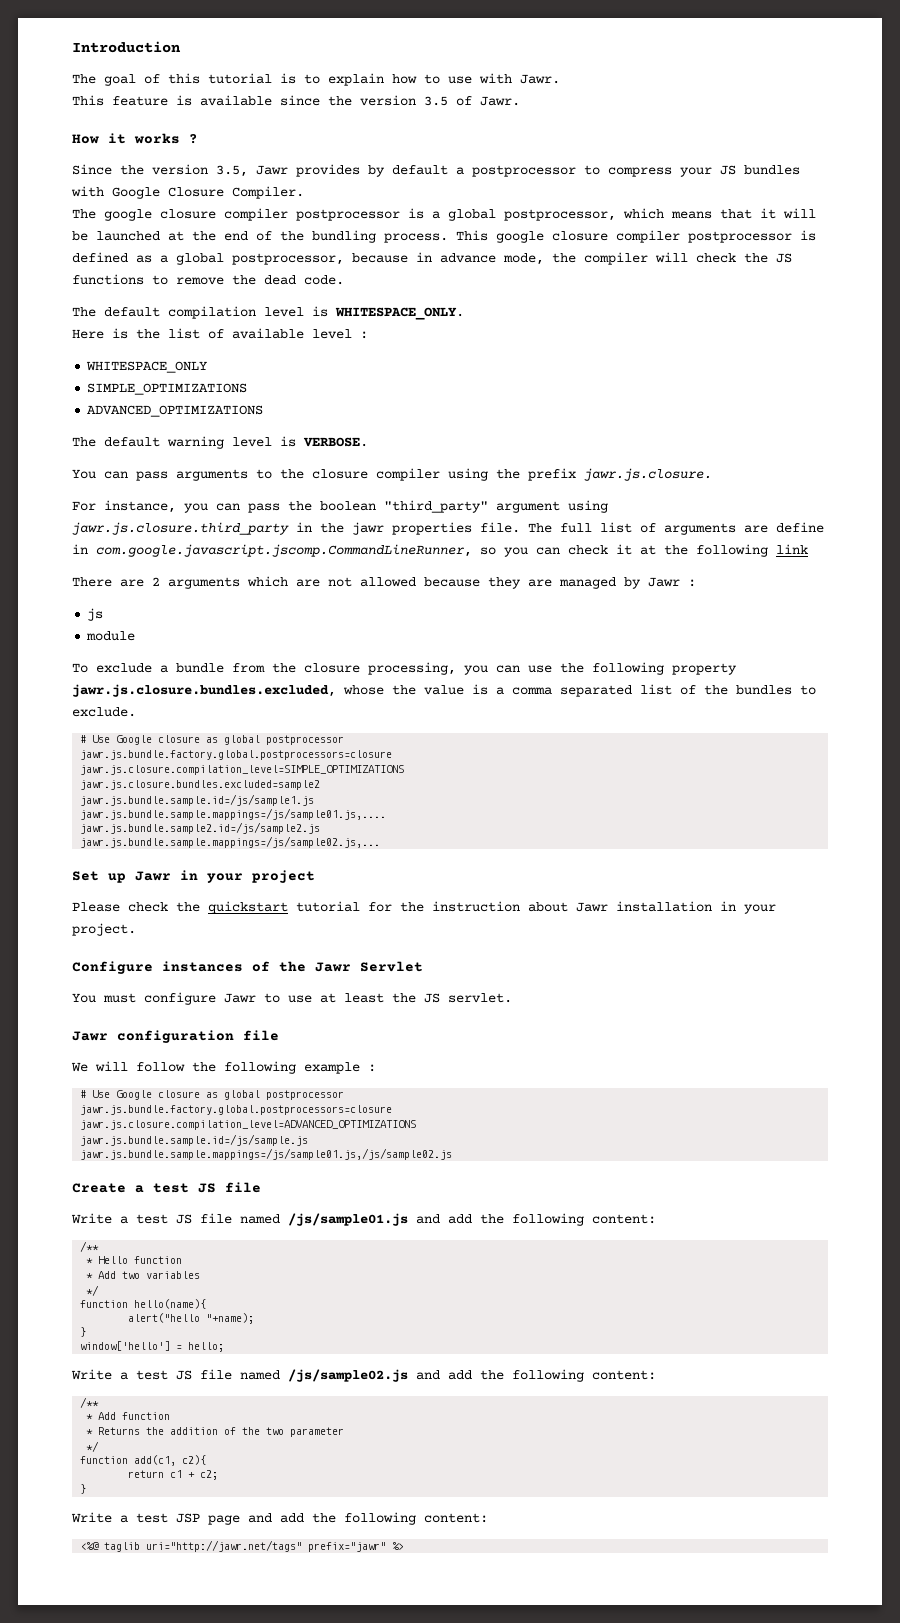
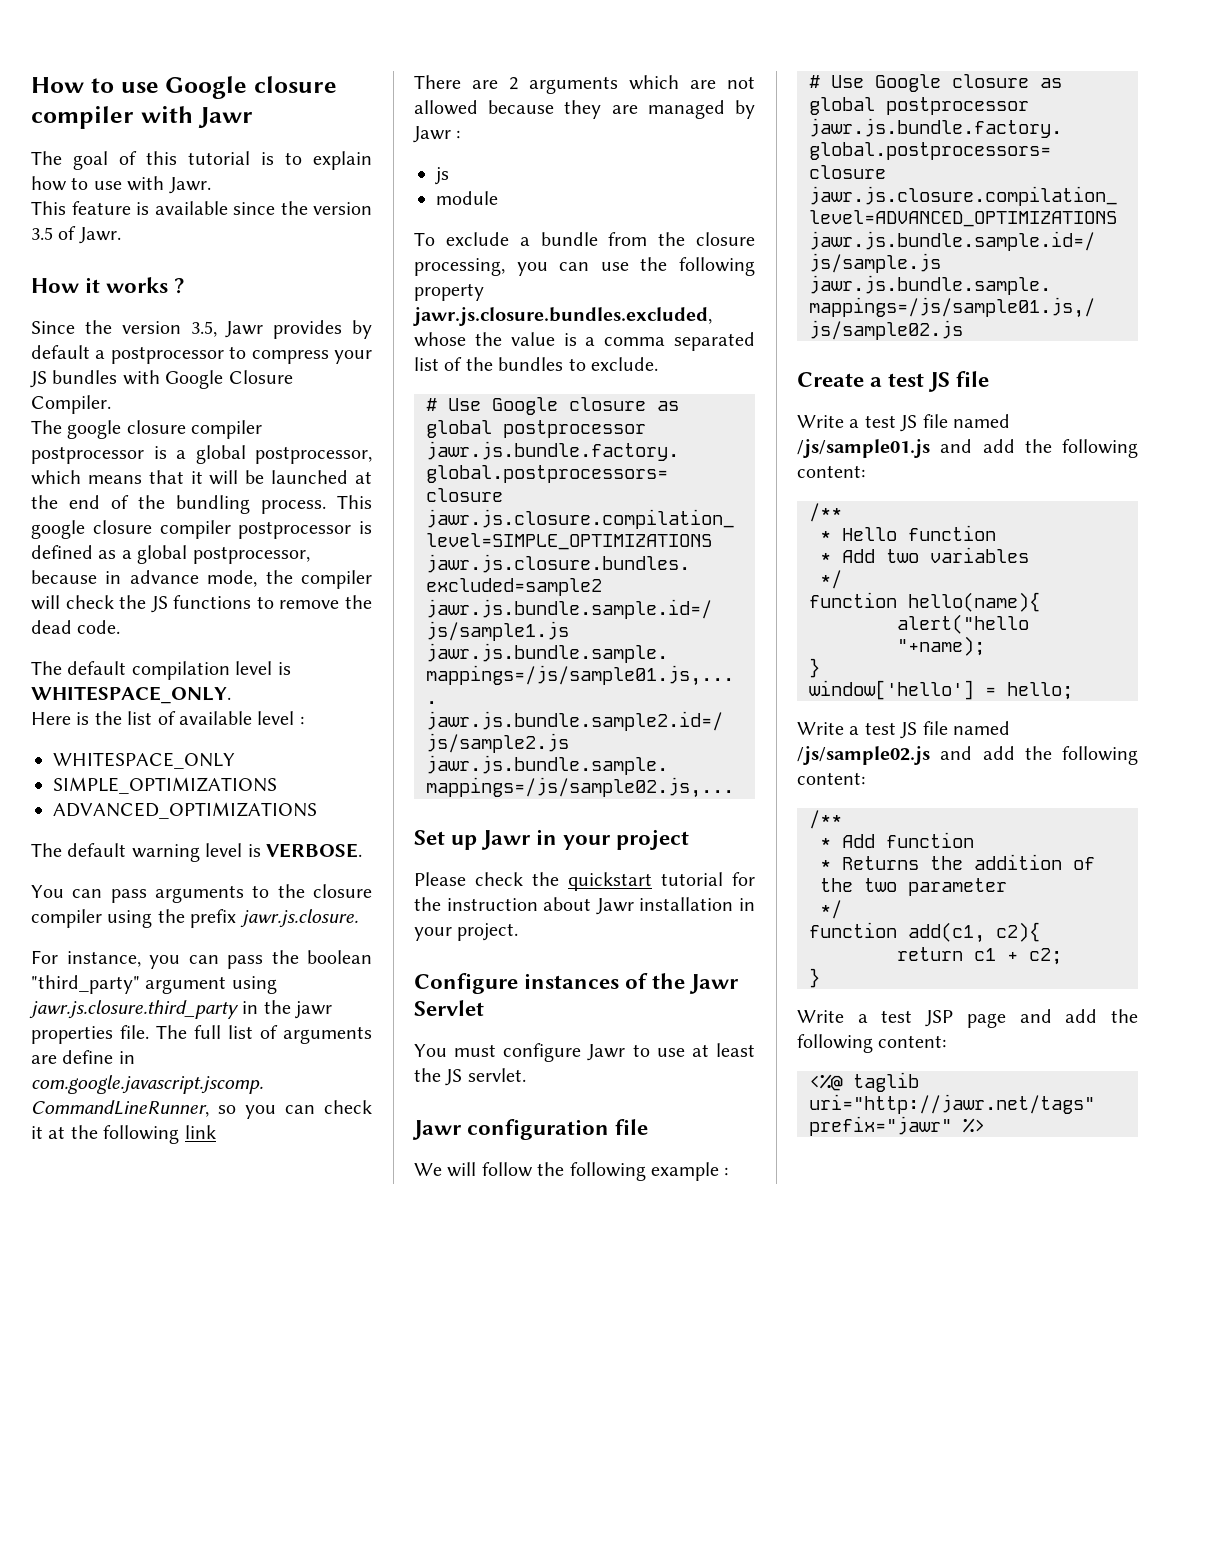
[72,41,181,53] Introduction -> [31,76,337,99] [31,106,253,129] How to use Google closure compiler with Jawr

